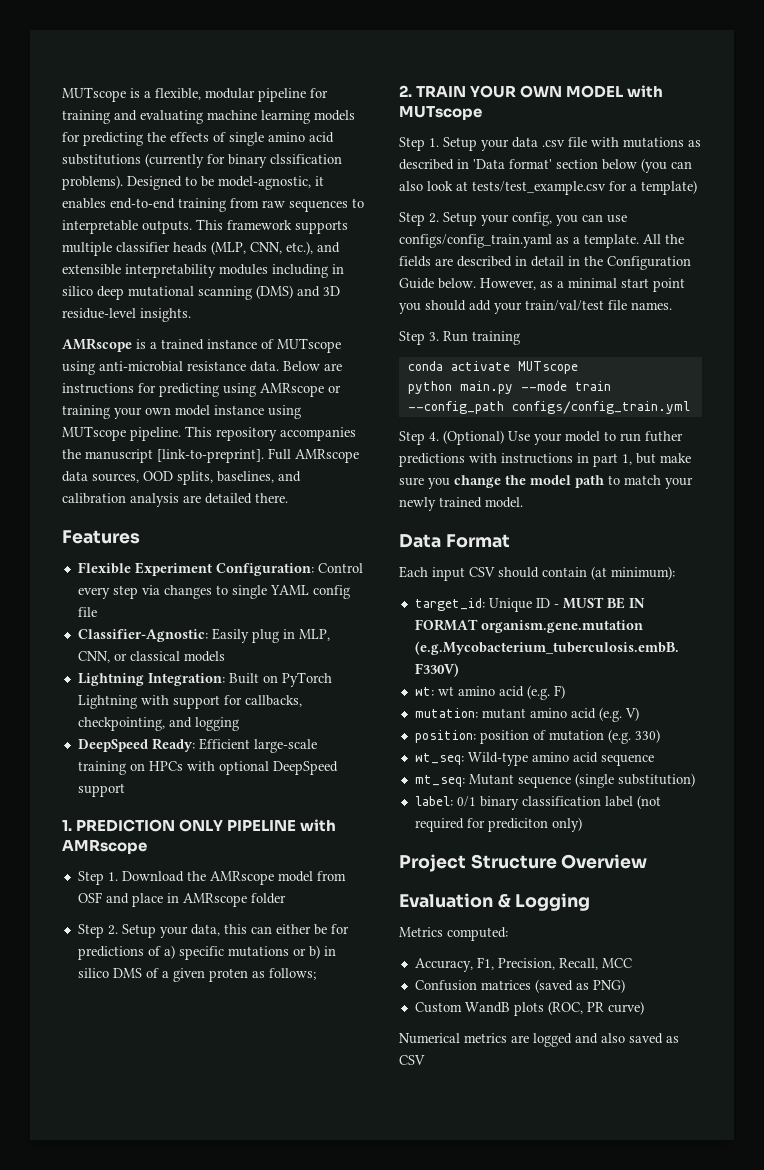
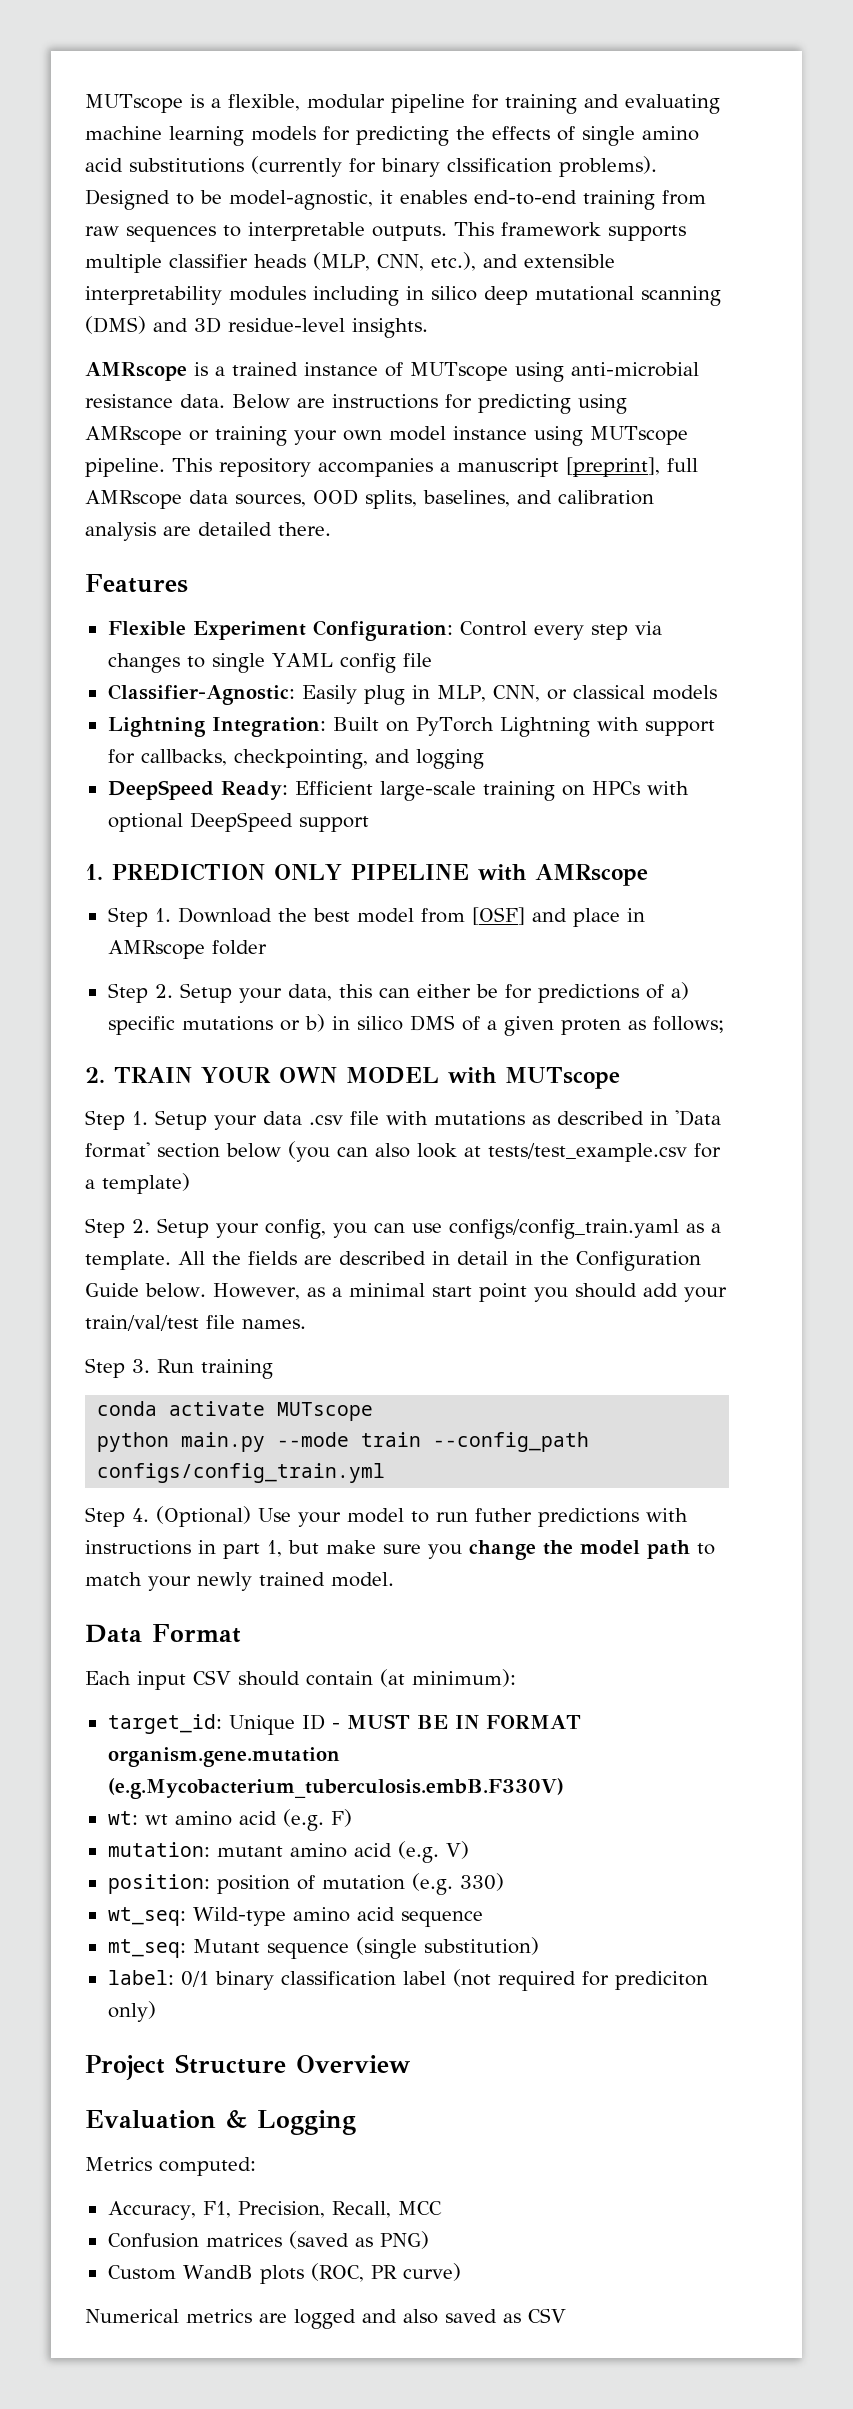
[62,448,291,463] the manuscript [link-to-preprint]. Full -> [440,457,698,477] a manuscript [preprint], full
[209,871,274,885] AMRscope -> [312,908,350,922] best
[77,892,102,903] OSF -> [471,907,525,925] [OSF]

